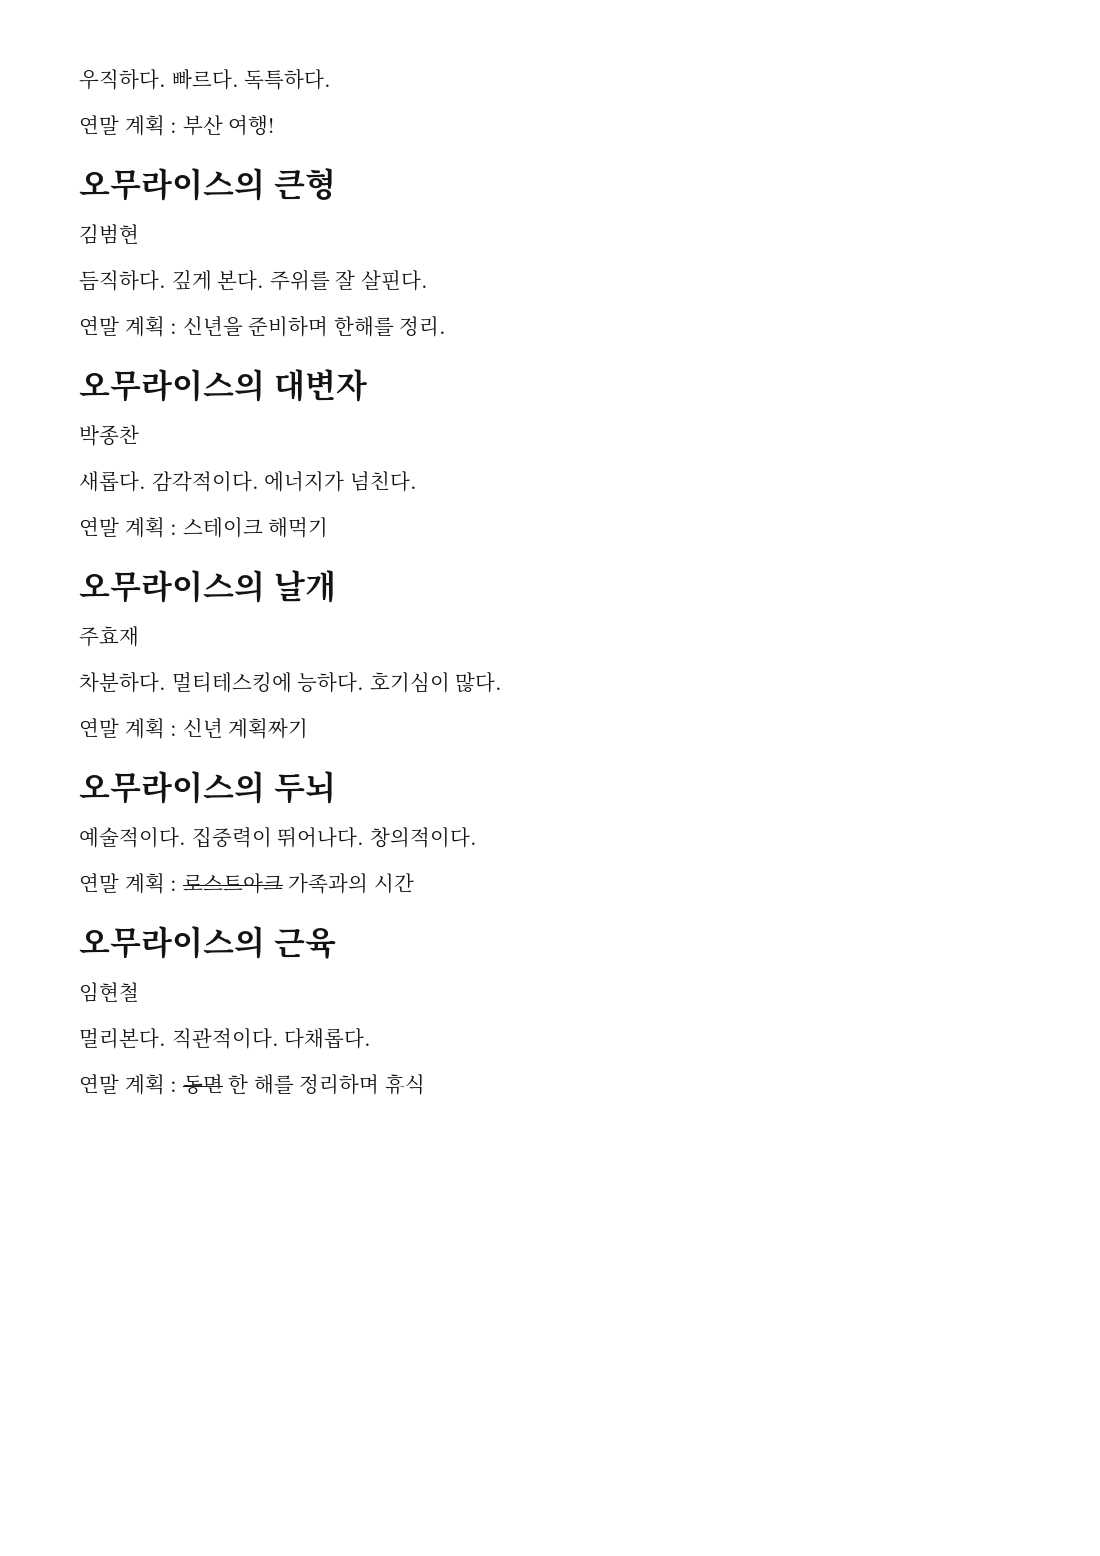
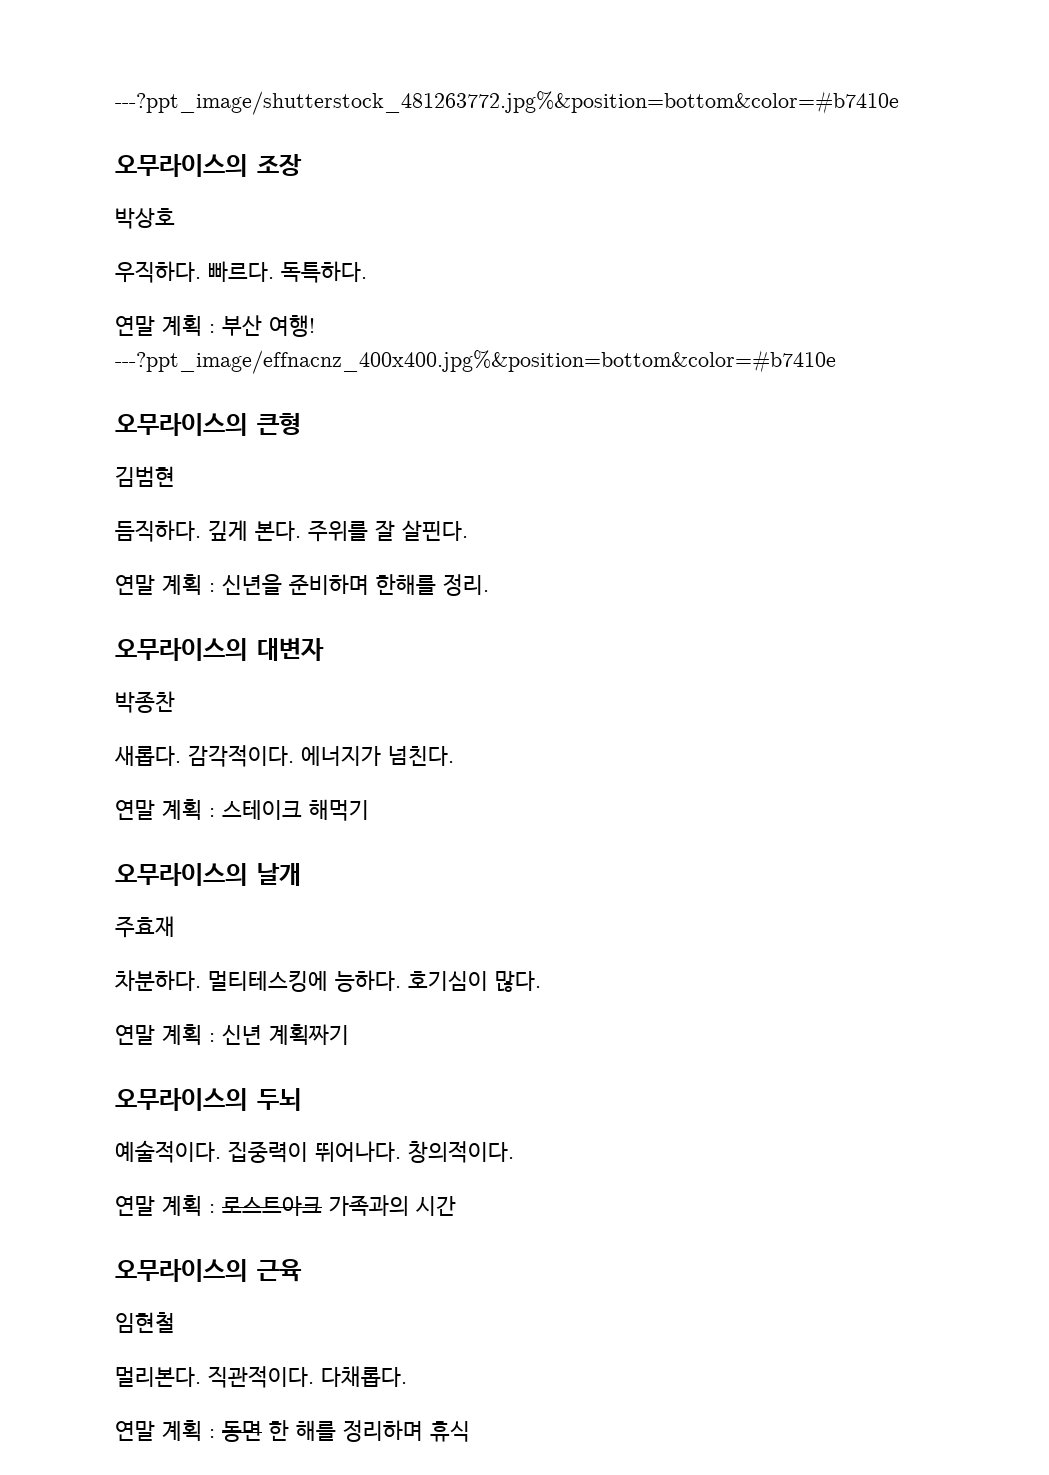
(79, 79) none -> [115,91,899,115] [115,154,302,177] [115,208,175,229] ---?ppt_image/shutterstock_481263772.jpg%&position=bottom&color=#b7410e // 오무라이스의 조장 // 박상호 //
(275, 125) none -> [115,350,836,374] ---?ppt_image/effnacnz_400x400.jpg%&position=bottom&color=#b7410e

